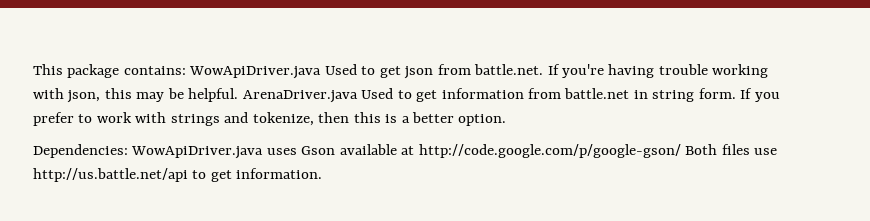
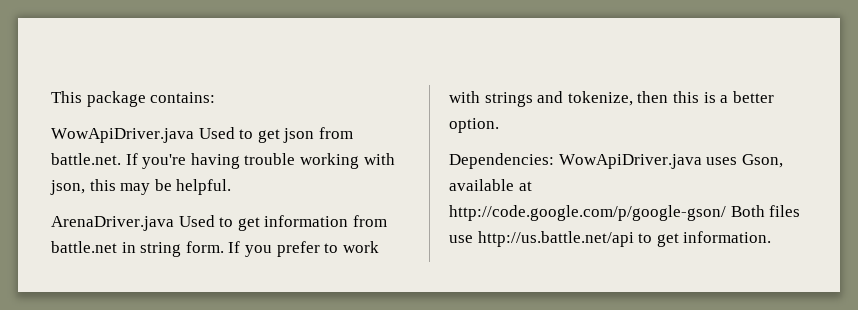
(186, 70) none -> (216, 97) //
(239, 95) none -> (232, 187) //
[301,146,336,155] Gson -> [741,154,783,168] Gson,

